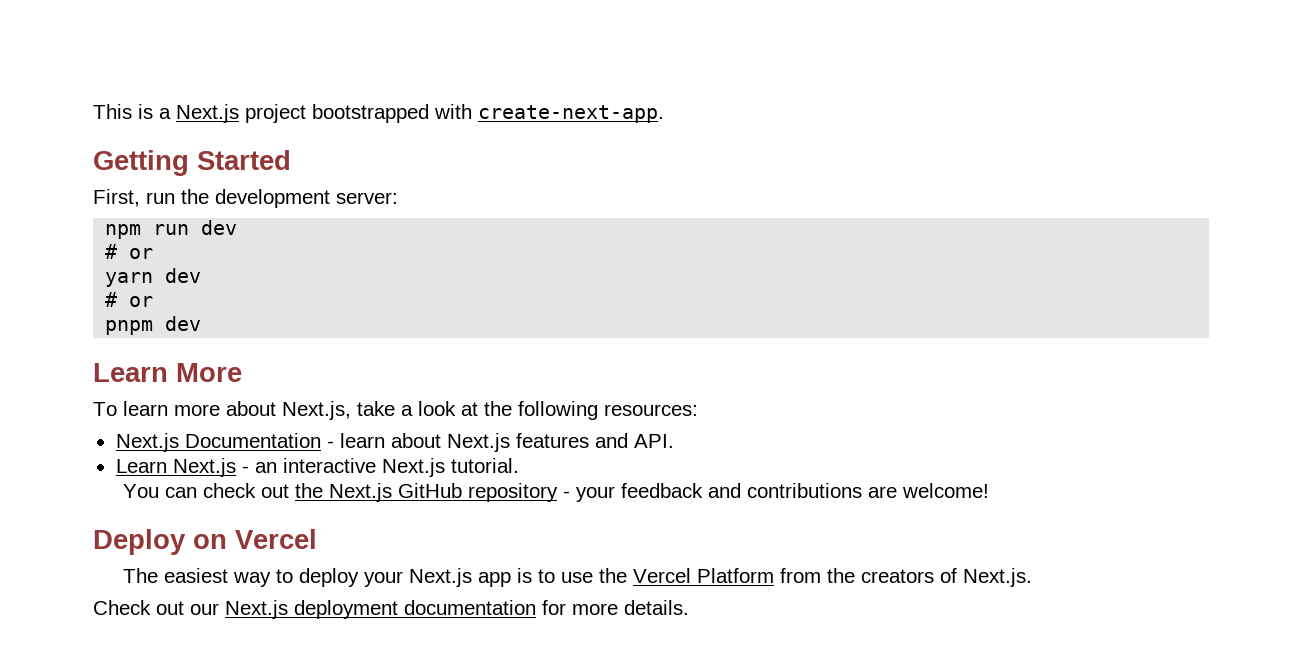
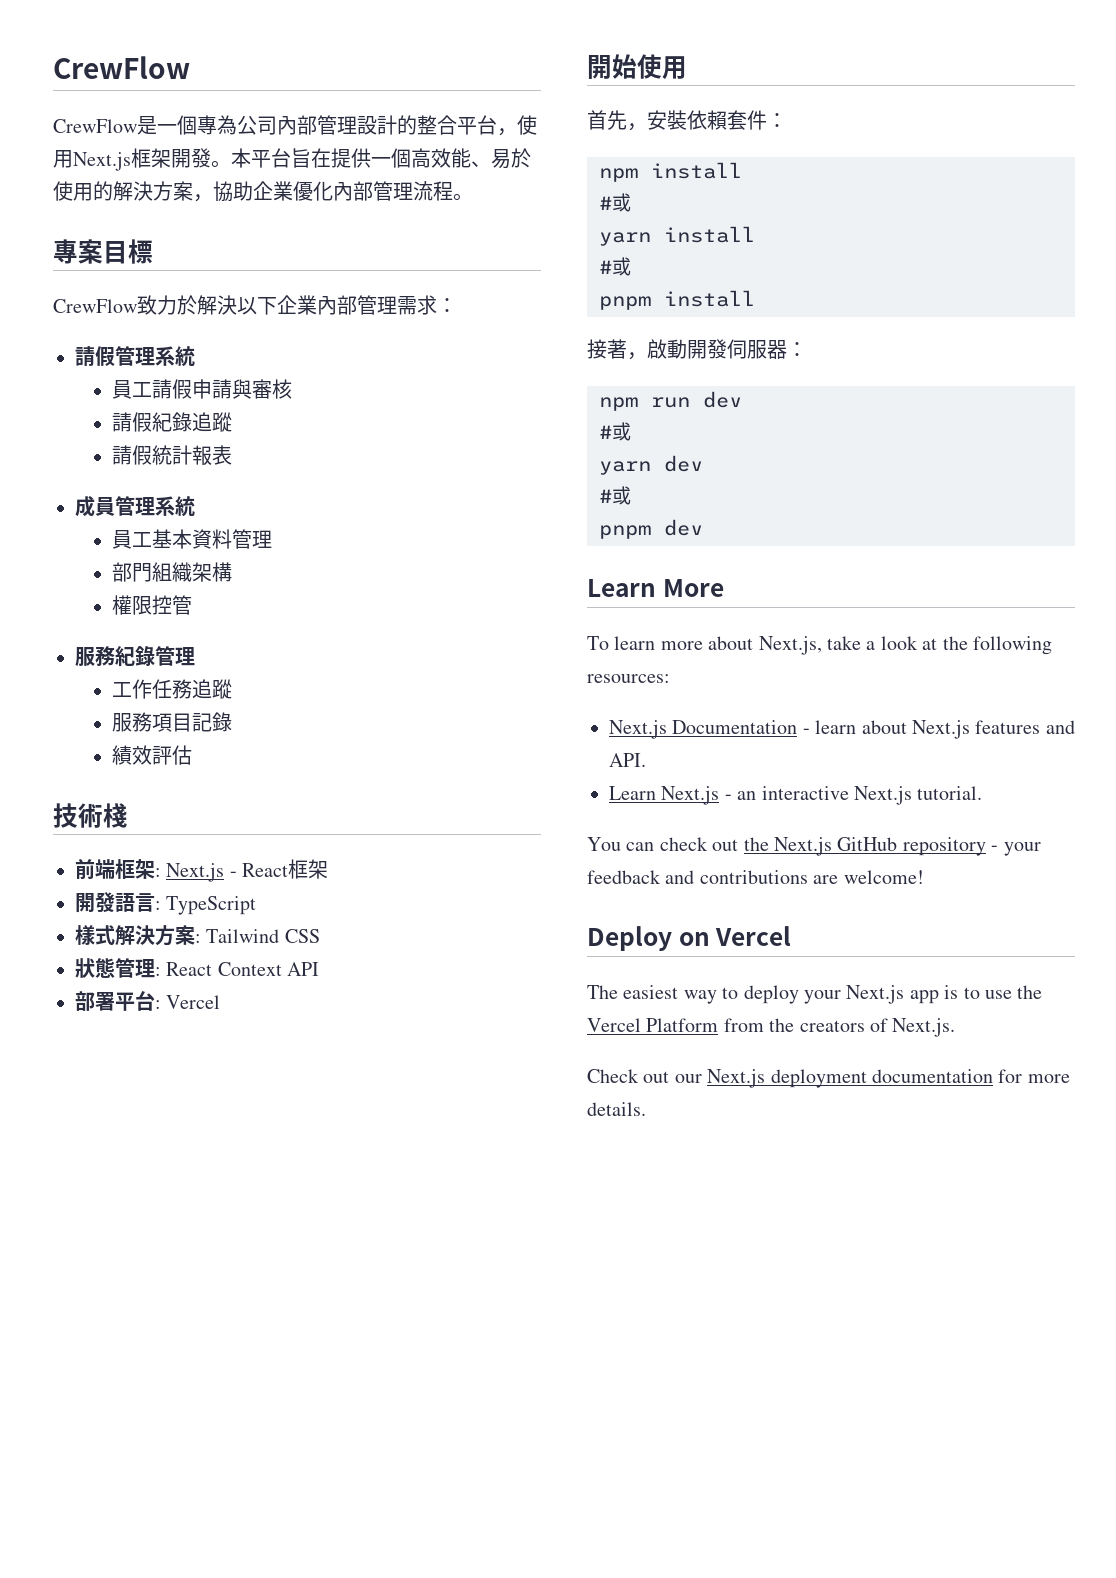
[93,104,664,123] [93,150,291,176] [93,189,398,208] This is a Next.js project bootstrapped with create-next-app. // Getting Started // First, run the development server: -> [53,56,190,79] [53,115,537,136] [53,148,531,171] [53,181,473,202] [53,239,153,264] [53,295,457,315] [75,346,195,367] [112,379,293,399] [112,412,233,432] [112,445,233,466] [75,495,195,517] [112,529,273,549] [112,562,233,582] [112,595,193,615] [75,646,195,667] [112,679,233,699] [112,712,233,732] [112,745,193,765] [53,803,128,828] [75,859,329,882] [75,892,257,915] [75,925,320,946] [75,958,320,978] [75,991,221,1011] [587,54,687,79] [587,110,787,131] [599,162,742,182] [599,193,631,212] [599,226,755,246] [599,257,631,276] [599,290,755,310] [587,339,807,360] CrewFlow // CrewFlow是一個專為公司內部管理設計的整合平台，使用Next.js框架開發。本平台旨在提供一個高效能、易於使用的解決方案，協助企業優化內部管理流程。 // 專案目標 // CrewFlow致力於解決以下企業內部管理需求： // 請假管理系統 // 員工請假申請與審核 // 請假紀錄追蹤 // 請假統計報表 // 成員管理系統 // 員工基本資料管理 // 部門組織架構 // 權限控管 // 服務紀錄管理 // 工作任務追蹤 // 服務項目記錄 // 績效評估 // 技術棧 // 前端框架: Next.js - React框架 // 開發語言: TypeScript // 樣式解決方案: Tailwind CSS // 狀態管理: React Context API // 部署平台: Vercel // 開始使用 // 首先，安裝依賴套件： // npm install // #或 // yarn install // #或 // pnpm install // 接著，啟動開發伺服器：
[129,248,154,259] or -> [612,422,631,441] 或
[129,296,154,307] or -> [612,486,631,505] 或

